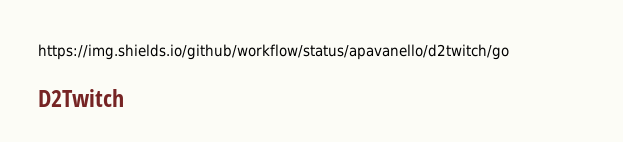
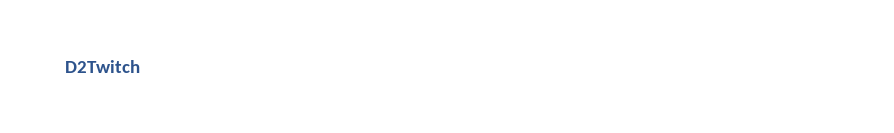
[38,44,509,60] https://img.shields.io/github/workflow/status/apavanello/d2twitch/go // -> (65, 66) none

